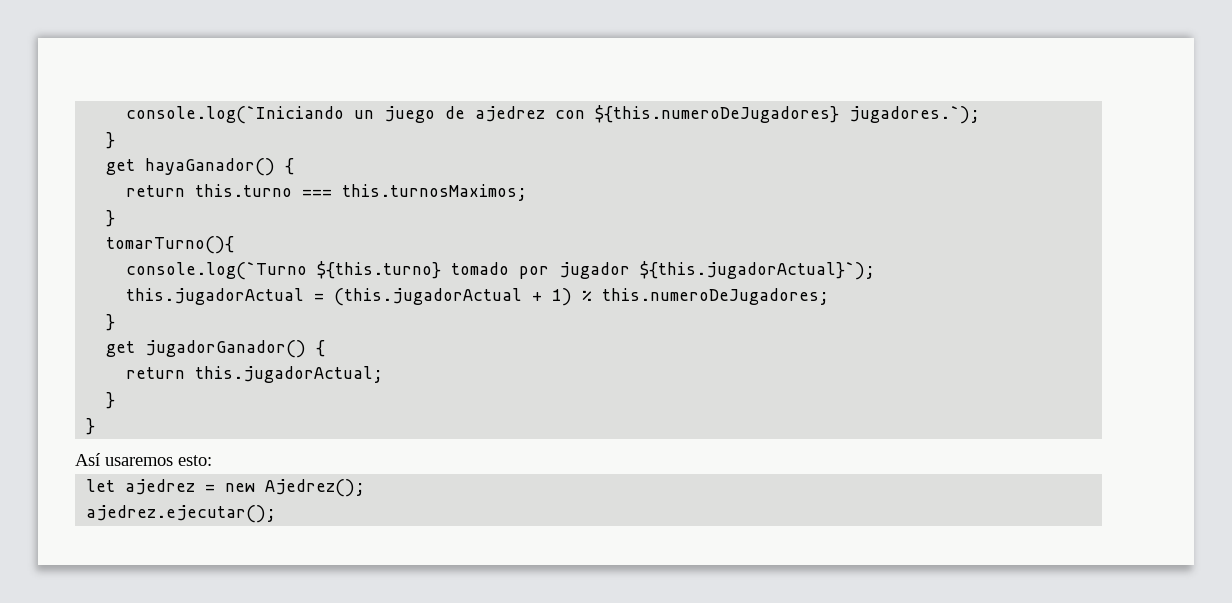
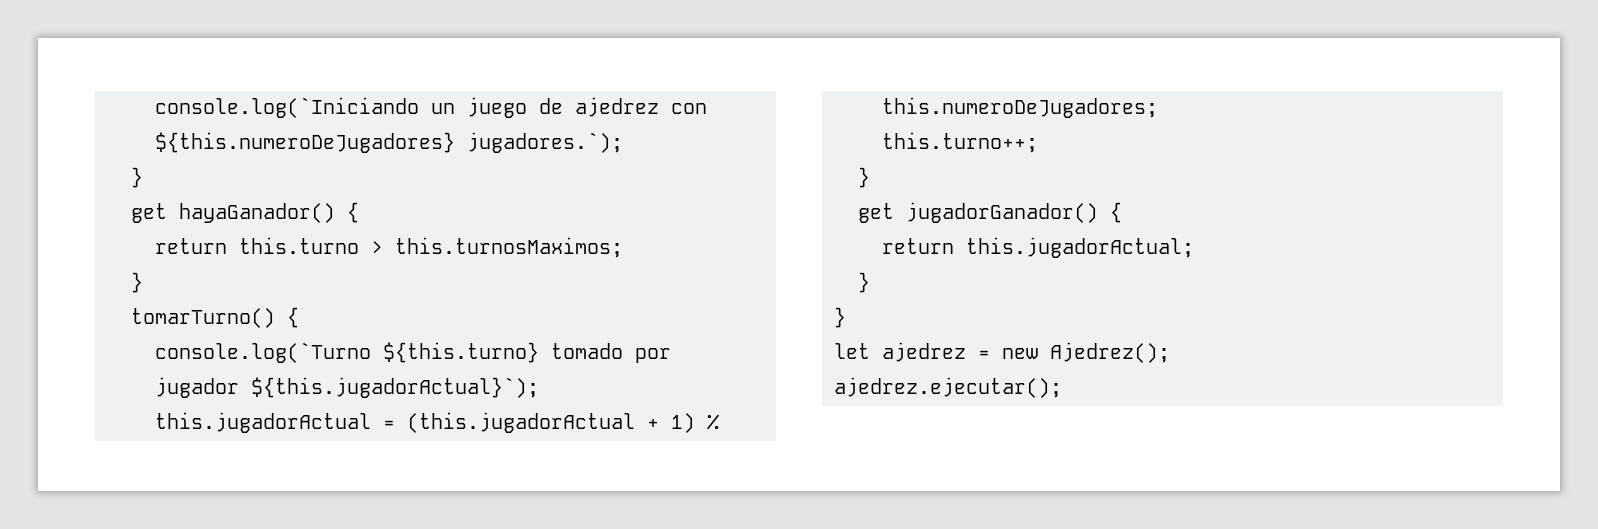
[302,189,333,197] === -> [371,241,384,254] >
[106,236,235,254] tomarTurno(){ -> [131,307,300,328] tomarTurno() {
(830, 296) none -> [882,132,1039,153] // this.turno++;
[75,453,212,466] // Así usaremos esto: -> (847, 317) none

